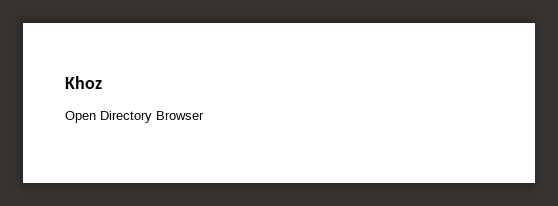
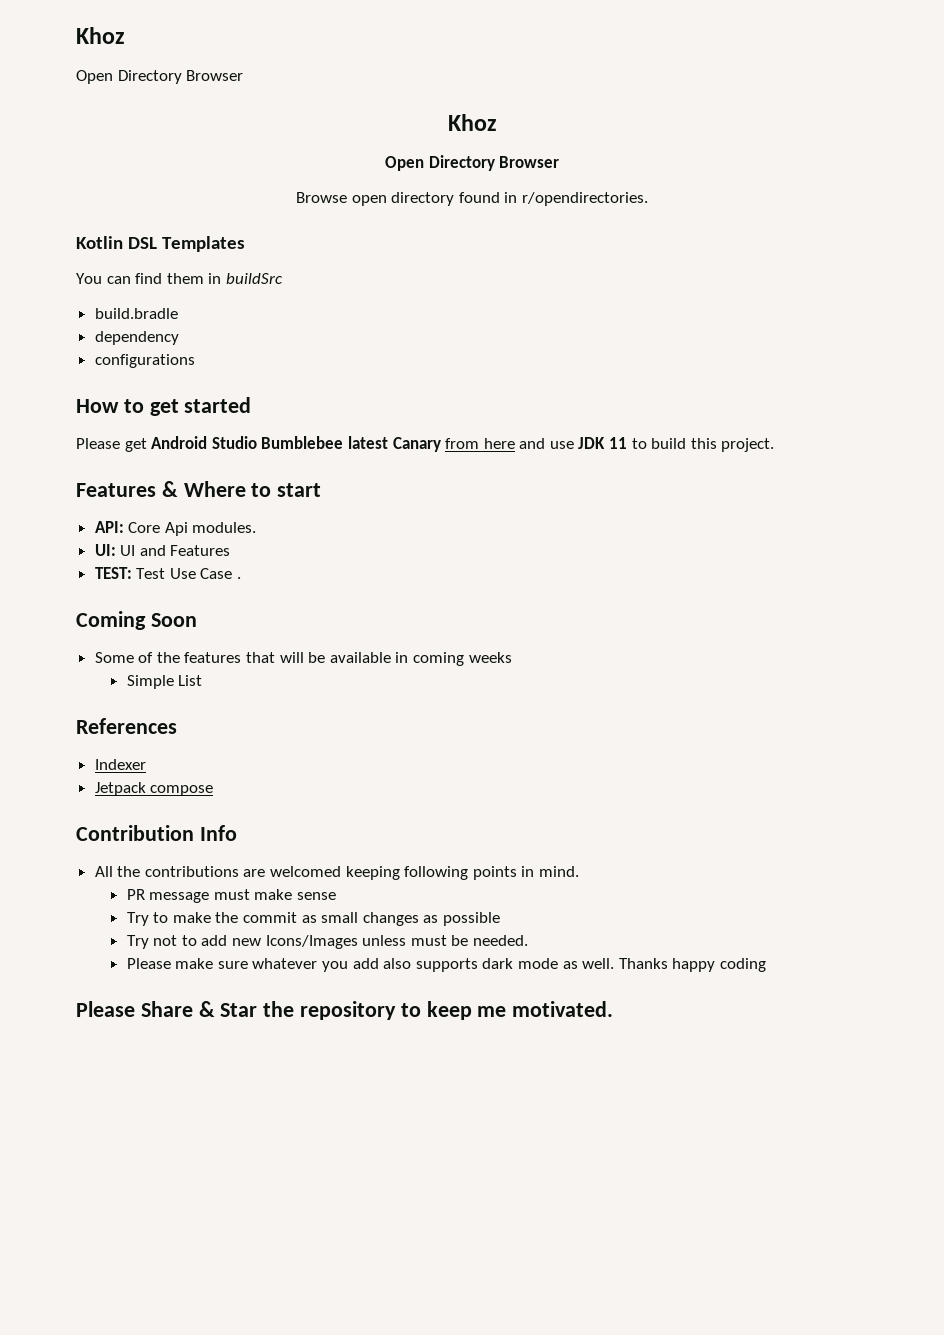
[65,76,102,89] [65,111,204,123] Khoz // Open Directory Browser -> [76,27,125,44] [76,70,244,84] [447,114,497,131] [384,155,560,171] [296,192,648,206] [76,236,246,252] [76,273,283,284] [94,308,178,319] [94,331,179,345] [94,354,195,368] [76,397,252,416] [76,436,775,452] [76,481,322,497] [94,521,257,536] [94,544,231,556] [94,567,242,579] [76,611,197,630] [94,652,512,666] [126,675,203,689] [76,718,177,734] [94,759,146,770] [94,782,214,796] [76,825,237,841] [94,866,580,880] [126,889,337,903] [126,912,501,926] [126,935,529,949] [126,958,766,972] [76,1001,614,1020] Khoz // Open Directory Browser // Khoz // Open Directory Browser // Browse open directory found in r/opendirectories. // Kotlin DSL Templates // You can find them in buildSrc // build.bradle // dependency // configurations // How to get started // Please get Android Studio Bumblebee latest Canary from here and use JDK 11 to build this project. // Features & Where to start // API: Core Api modules. // UI: UI and Features // TEST: Test Use Case . // Coming Soon // Some of the features that will be available in coming weeks // Simple List // References // Indexer // Jetpack compose // Contribution Info // All the contributions are welcomed keeping following points in mind. // PR message must make sense // Try to make the commit as small changes as possible // Try not to add new Icons/Images unless must be needed. // Please make sure whatever you add also supports dark mode as well. Thanks happy coding // Please Share & Star the repository to keep me motivated.

